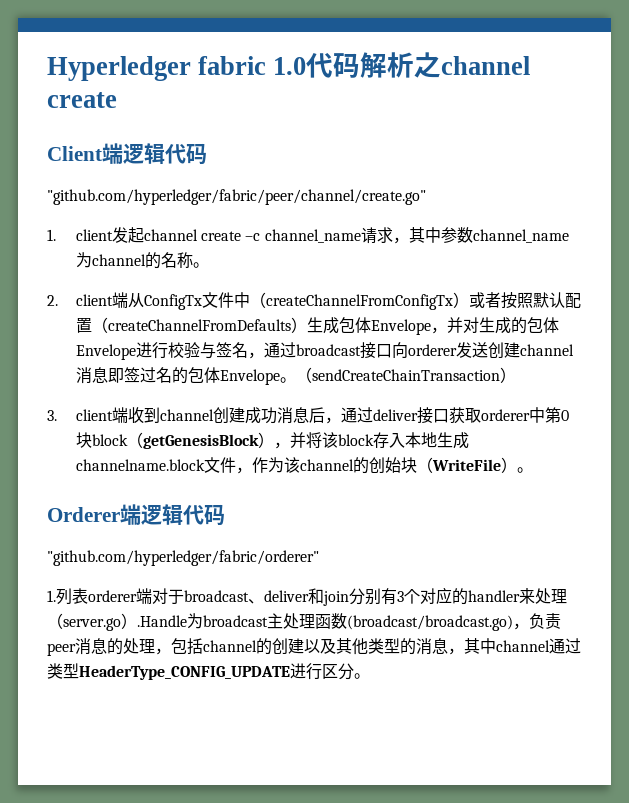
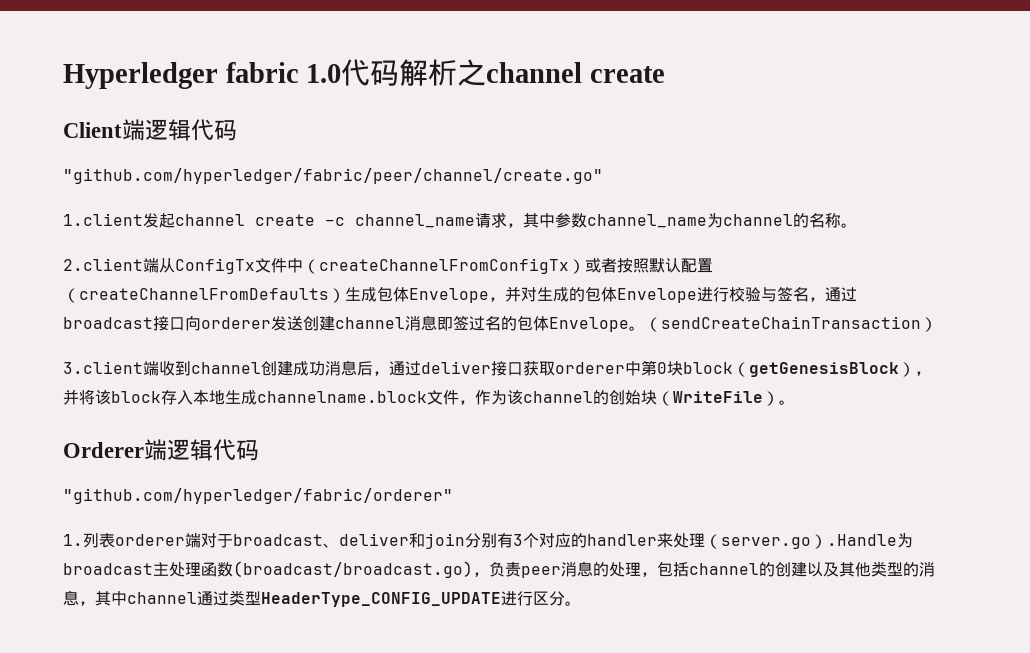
[47,229,113,241] 1. client -> [63,213,143,226] 1.client
[47,294,113,306] 2. client -> [63,258,143,271] 2.client
[47,409,113,421] 3. client -> [63,361,143,374] 3.client

